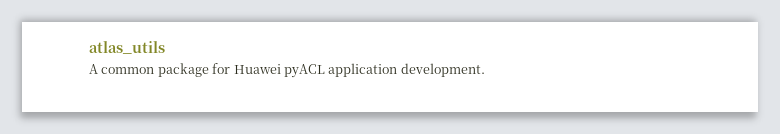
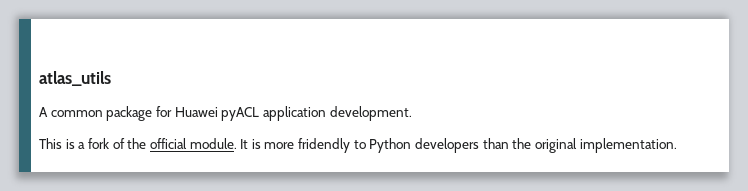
(485, 70) none -> [39,138,677,153] // This is a fork of the official module. It is more fridendly to Python developers than the original implementation.

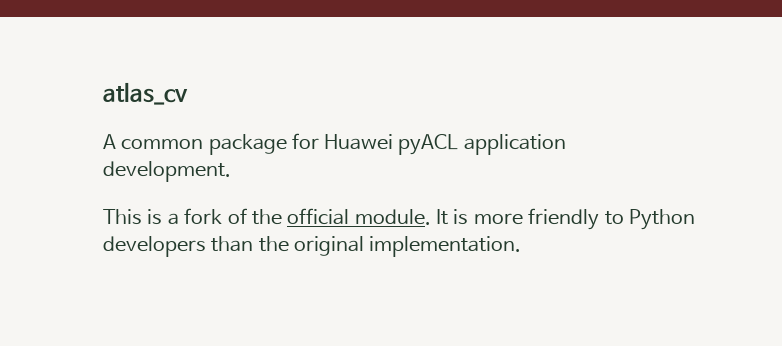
[39,71,111,86] atlas_utils -> [103,82,188,105] atlas_cv
[298,138,351,153] fridendly -> [528,208,600,230] friendly

